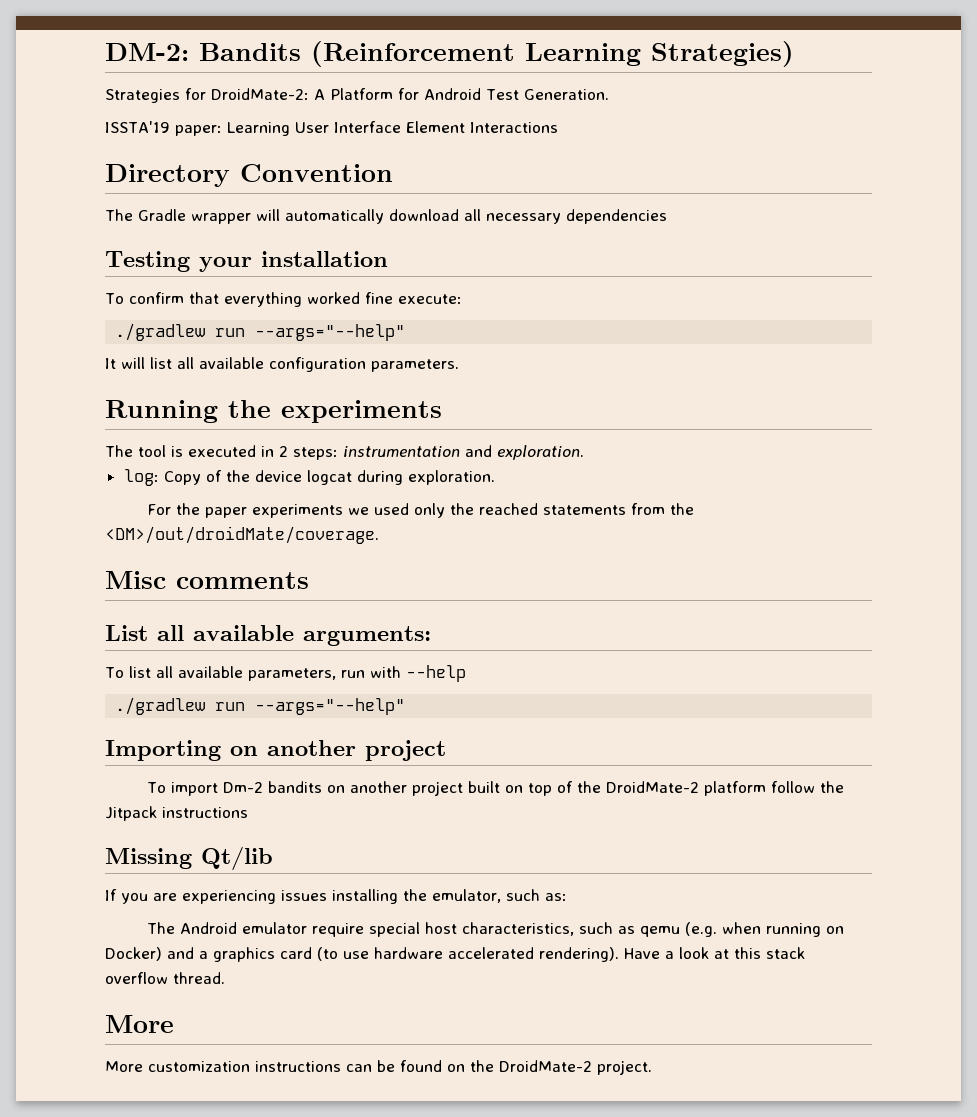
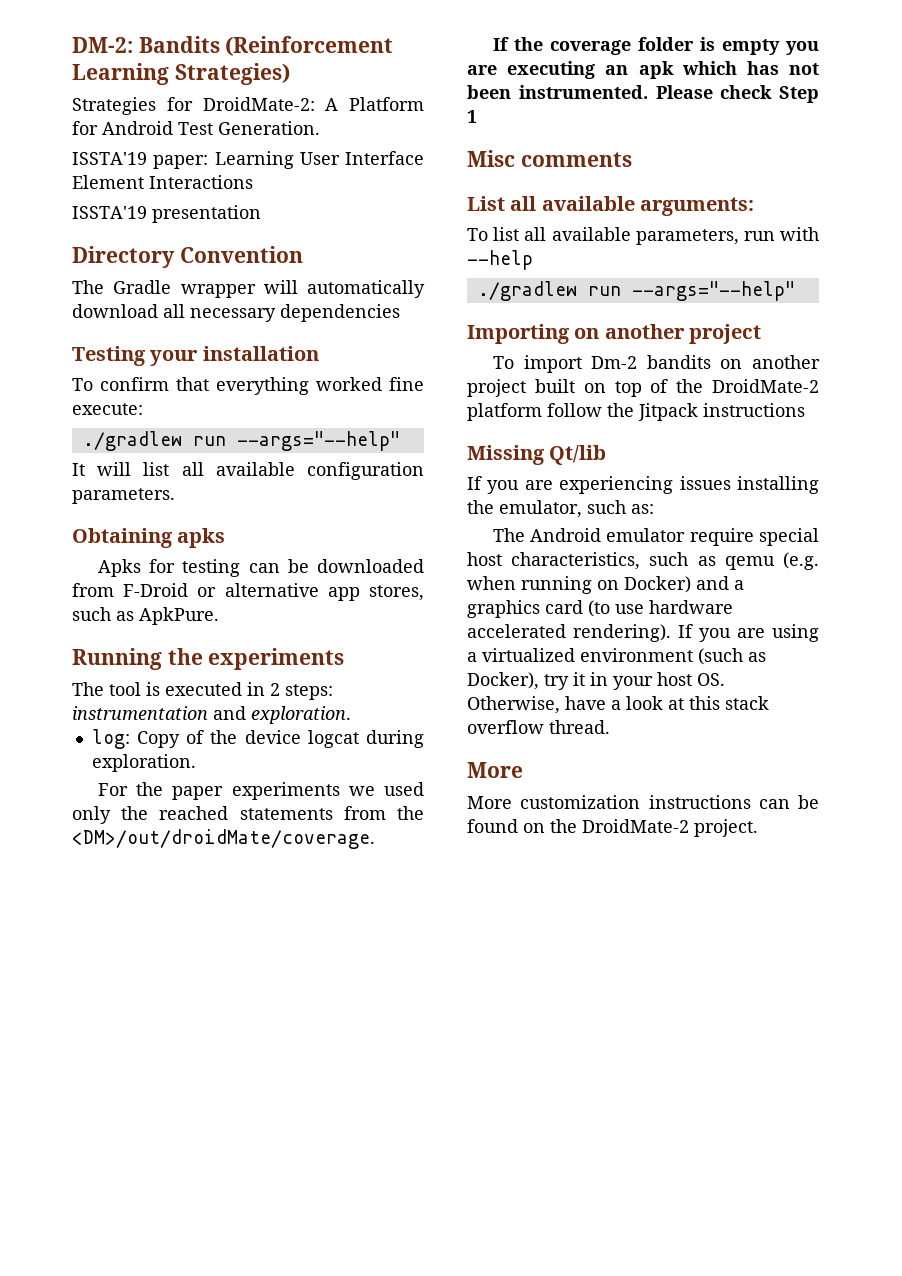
(558, 127) none -> [72,205,261,223] // ISSTA'19 presentation
(459, 365) none -> [72,528,226,548] [97,559,424,577] [72,583,424,601] [72,607,219,625] // Obtaining apks // Apks for testing can be downloaded from F-Droid or alternative app stores, such as ApkPure.
(379, 535) none -> [492,37,819,55] [467,61,819,79] [467,85,819,103] [467,110,477,123] // If the coverage folder is empty you are executing an apk which has not been instrumented. Please check Step 1
[624,948,660,959] Have -> [678,624,819,642] [467,648,766,665] [467,672,725,690] [467,696,606,714] If you are using a virtualized environment (such as Docker), try it in your host OS. Otherwise, have

